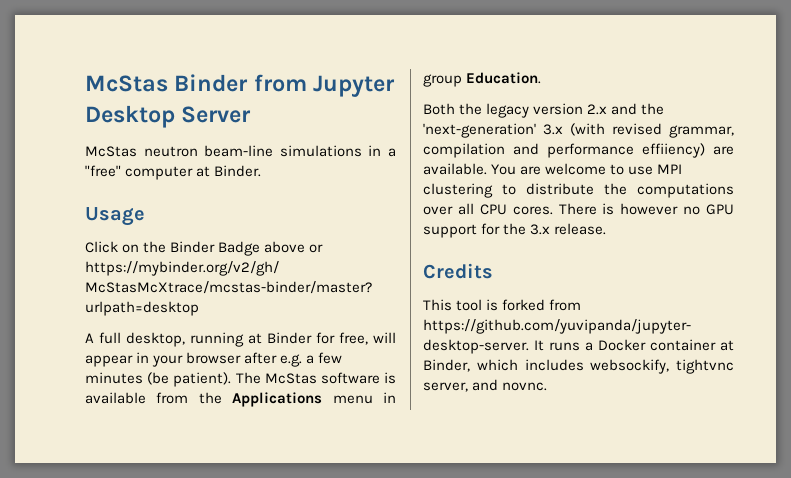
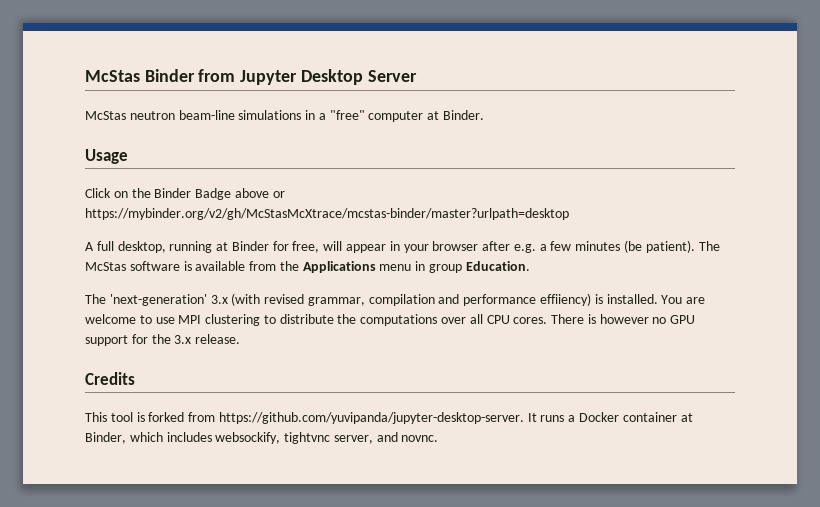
[423,103,665,118] Both the legacy version 2.x and the -> [85,294,106,304] The
[713,146,734,155] [423,163,487,175] are available. -> [594,294,658,304] is installed.

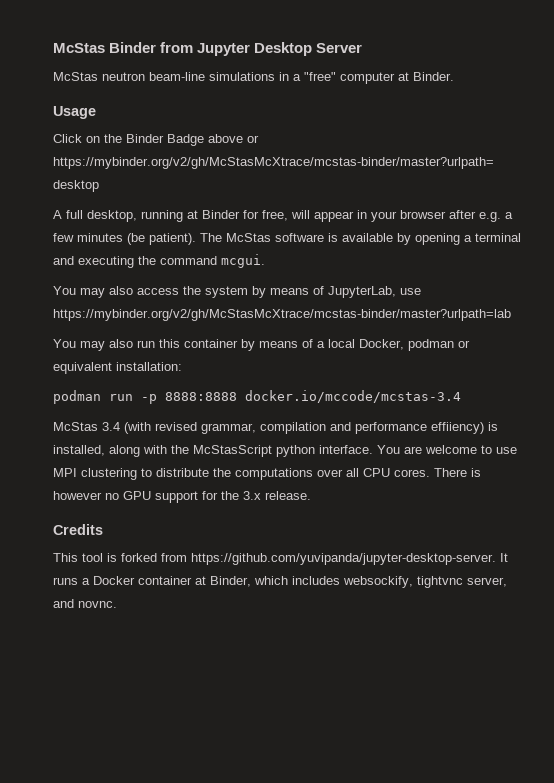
[249,261,530,273] [85,294,228,306] from the Applications menu in group Education. // The 'next-generation' 3.x -> [397,233,521,245] [53,254,265,268] [53,286,421,298] [53,309,511,321] [53,339,470,351] [53,362,182,374] [53,390,461,404] [53,422,120,431] by opening a terminal and executing the command mcgui. // You may also access the system by means of JupyterLab, use https://mybinder.org/v2/gh/McStasMcXtrace/mcstas-binder/master?urlpath=lab // You may also run this container by means of a local Docker, podman or equivalent installation: // podman run -p 8888:8888 docker.io/mccode/mcstas-3.4 // McStas 3.4
[606,294,658,304] installed. -> [53,445,373,457] installed, along with the McStasScript python interface.

